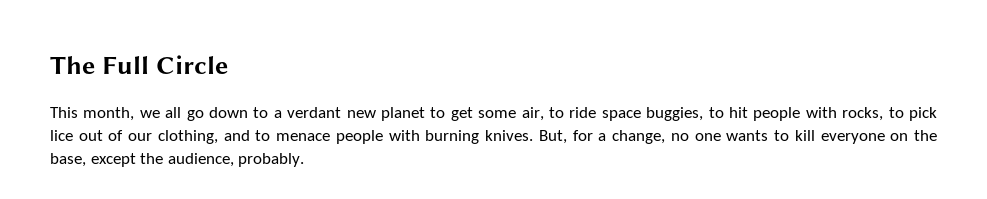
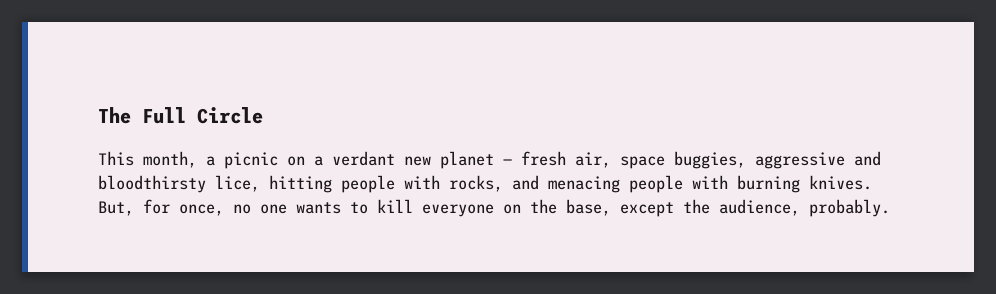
[139,107,937,121] [50,130,331,144] we all go down to a verdant new planet to get some air, to ride space buggies, to hit people with rocks, to pick lice out of our clothing, and to menace -> [206,151,881,169] [98,175,620,193] a picnic on a verdant new planet — fresh air, space buggies, aggressive and bloodthirsty lice, hitting people with rocks, and menacing
[598,130,666,144] a change, -> [179,204,224,216] once,

